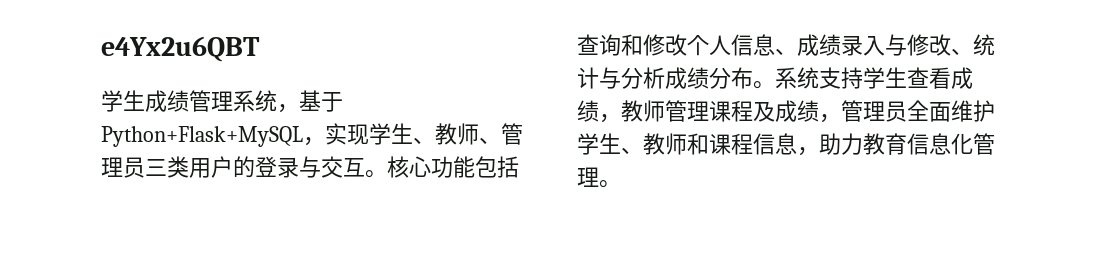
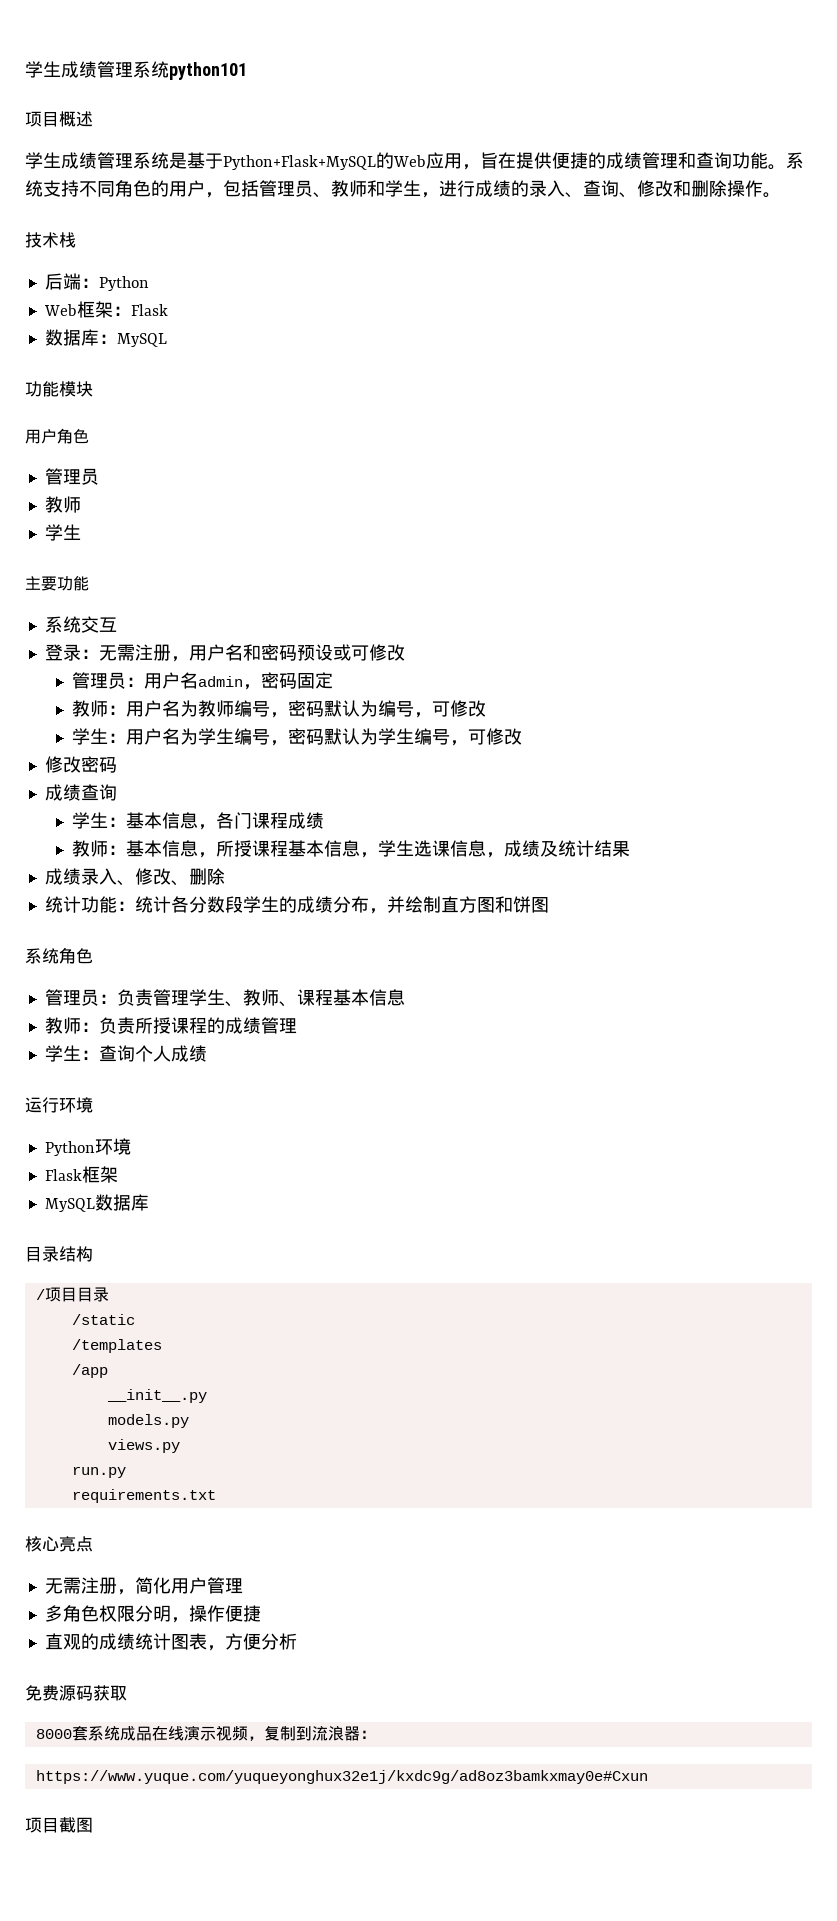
[101,36,260,62] [101,90,299,113] e4Yx2u6QBT // 学生成绩管理系统， -> [25,61,247,80] [25,111,93,127] [25,152,187,169] 学生成绩管理系统python101 // 项目概述 // 学生成绩管理系统是
[303,123,523,146] [101,156,519,178] [577,34,995,56] [577,67,973,89] [577,100,995,123] [577,133,995,156] [577,167,621,188] ，实现学生、教师、管理员三类用户的登录与交互。核心功能包括查询和修改个人信息、成绩录入与修改、统计与分析成绩分布。系统支持学生查看成绩，教师管理课程及成绩，管理员全面维护学生、教师和课程信息，助力教育信息化管理。 -> [376,152,804,170] [25,180,781,198] [25,232,76,248] [44,273,149,291] [43,301,168,318] [44,329,167,347] [25,381,93,397] [25,428,89,444] [44,468,99,485] [44,496,81,513] [44,524,81,541] [25,576,89,591] [44,616,117,633] [44,644,405,662] [71,672,333,690] [71,700,486,718] [71,728,522,746] [44,756,117,773] [44,784,117,801] [71,812,324,830] [71,840,630,858] [44,868,225,886] [44,896,549,914] [25,947,93,964] [44,989,405,1007] [44,1017,297,1034] [44,1045,207,1062] [25,1097,93,1113] [44,1138,131,1156] [44,1166,118,1183] [44,1194,149,1212] [25,1246,93,1262] [35,1287,109,1302] [71,1314,135,1325] [71,1339,162,1353] [71,1364,108,1378] [106,1389,207,1403] [107,1414,189,1428] [107,1439,180,1453] [71,1466,126,1478] [71,1489,216,1503] [25,1536,93,1552] [44,1577,243,1595] [44,1605,261,1623] [44,1633,297,1651] [25,1685,127,1701] [35,1725,376,1741] [35,1770,648,1784] [25,1817,93,1833] 的Web应用，旨在提供便捷的成绩管理和查询功能。系统支持不同角色的用户，包括管理员、教师和学生，进行成绩的录入、查询、修改和删除操作。 // 技术栈 // 后端：Python // Web框架：Flask // 数据库：MySQL // 功能模块 // 用户角色 // 管理员 // 教师 // 学生 // 主要功能 // 系统交互 // 登录：无需注册，用户名和密码预设或可修改 // 管理员：用户名admin，密码固定 // 教师：用户名为教师编号，密码默认为编号，可修改 // 学生：用户名为学生编号，密码默认为学生编号，可修改 // 修改密码 // 成绩查询 // 学生：基本信息，各门课程成绩 // 教师：基本信息，所授课程基本信息，学生选课信息，成绩及统计结果 // 成绩录入、修改、删除 // 统计功能：统计各分数段学生的成绩分布，并绘制直方图和饼图 // 系统角色 // 管理员：负责管理学生、教师、课程基本信息 // 教师：负责所授课程的成绩管理 // 学生：查询个人成绩 // 运行环境 // Python环境 // Flask框架 // MySQL数据库 // 目录结构 // /项目目录 // /static // /templates // /app // __init__.py // models.py // views.py // run.py // requirements.txt // 核心亮点 // 无需注册，简化用户管理 // 多角色权限分明，操作便捷 // 直观的成绩统计图表，方便分析 // 免费源码获取 // 8000套系统成品在线演示视频，复制到流浪器： // https://www.yuque.com/yuqueyonghux32e1j/kxdc9g/ad8oz3bamkxmay0e#Cxun // 项目截图

